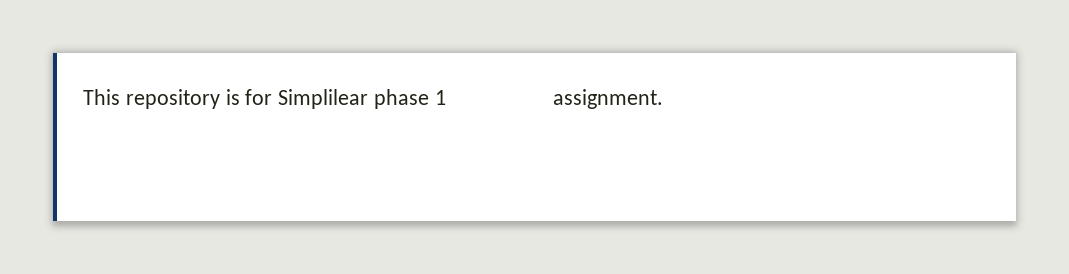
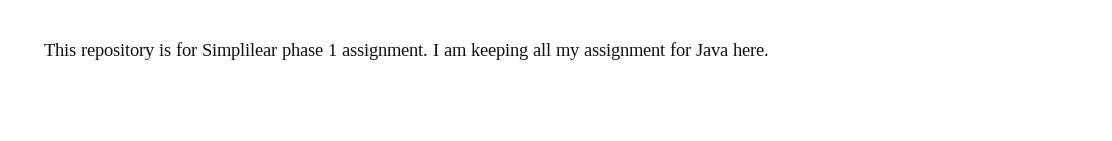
(663, 99) none -> [433,42,769,60] I am keeping all my assignment for Java here.

